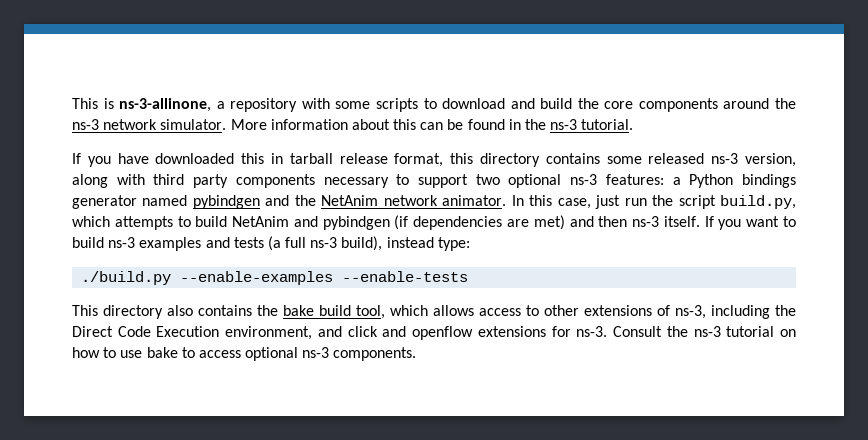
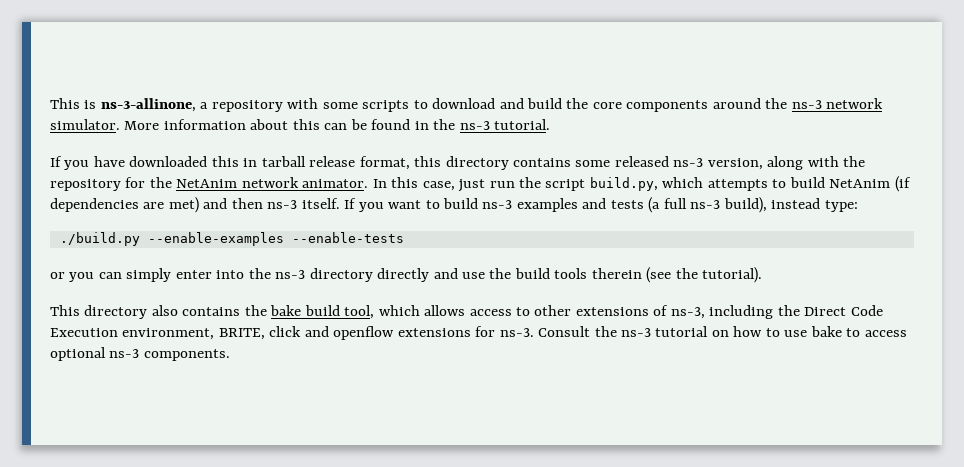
[153,174,796,188] [72,195,290,209] third party components necessary to support two optional ns-3 features: a Python bindings generator named pybindgen and -> [843,156,866,167] [50,177,146,191] the repository for
[293,216,390,230] and pybindgen -> (891, 183) none
(469, 276) none -> [50,267,763,283] // or you can simply enter into the ns-3 directory directly and use the build tools therein (see the tutorial).
[317,326,342,337] and -> [218,328,265,340] BRITE,

